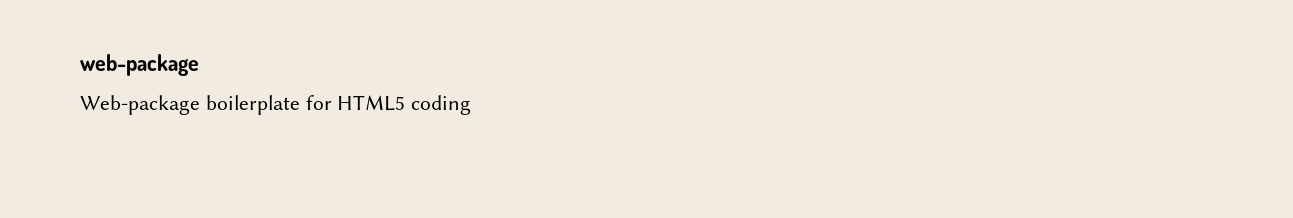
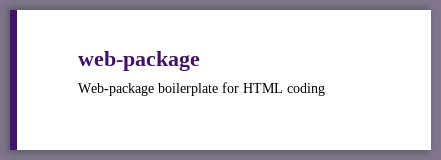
[337,95,406,111] HTML5 -> [243,83,283,93] HTML

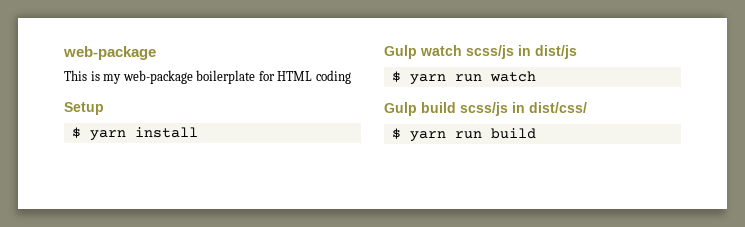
[78,83,154,96] Web-package -> [64,70,193,84] This is my web-package
(325, 89) none -> [64,102,104,115] [71,127,198,141] [384,45,577,59] [391,71,536,85] [384,102,587,116] [391,128,536,142] // Setup // $ yarn install // Gulp watch scss/js in dist/js // $ yarn run watch // Gulp build scss/js in dist/css/ // $ yarn run build

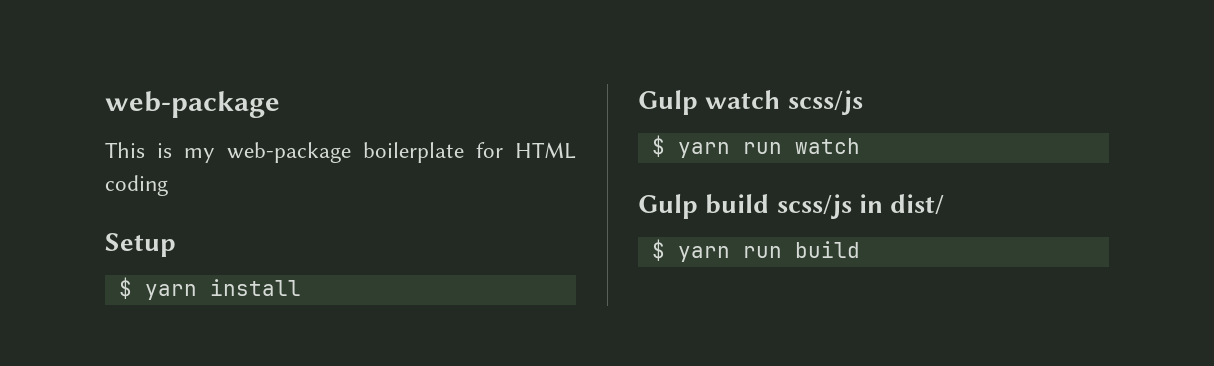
[518,45,577,59] in dist/js -> (863, 102) none
[529,102,587,113] dist/css/ -> [890,194,945,215] dist/

